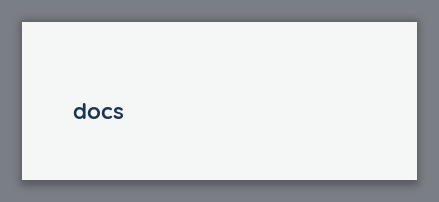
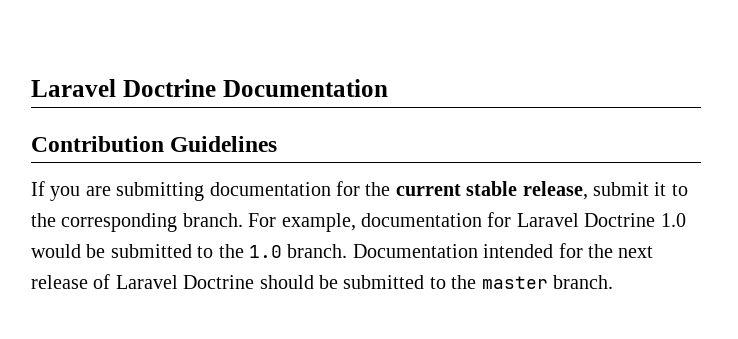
[73,103,124,119] docs -> [31,79,388,97] [31,136,278,152] [31,181,688,201] [31,212,686,232] [31,243,654,258] [31,274,613,289] Laravel Doctrine Documentation // Contribution Guidelines // If you are submitting documentation for the current stable release, submit it to the corresponding branch. For example, documentation for Laravel Doctrine 1.0 would be submitted to the 1.0 branch. Documentation intended for the next release of Laravel Doctrine should be submitted to the master branch.

